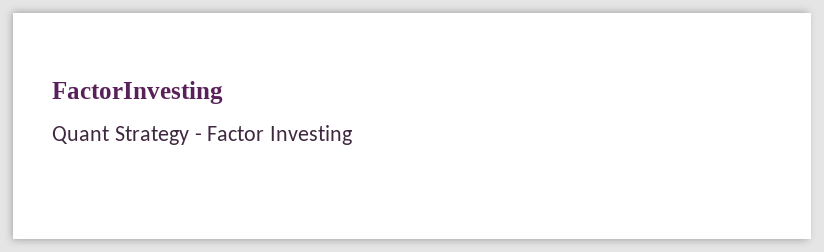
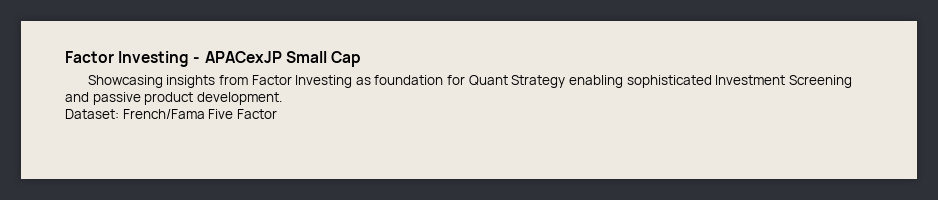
[52,81,223,104] [52,125,353,145] FactorInvesting // Quant Strategy - Factor Investing -> [65,51,361,67] [87,75,852,88] [65,92,282,105] [65,109,277,119] Factor Investing - APACexJP Small Cap // Showcasing insights from Factor Investing as foundation for Quant Strategy enabling sophisticated Investment Screening and passive product development. // Dataset: French/Fama Five Factor

